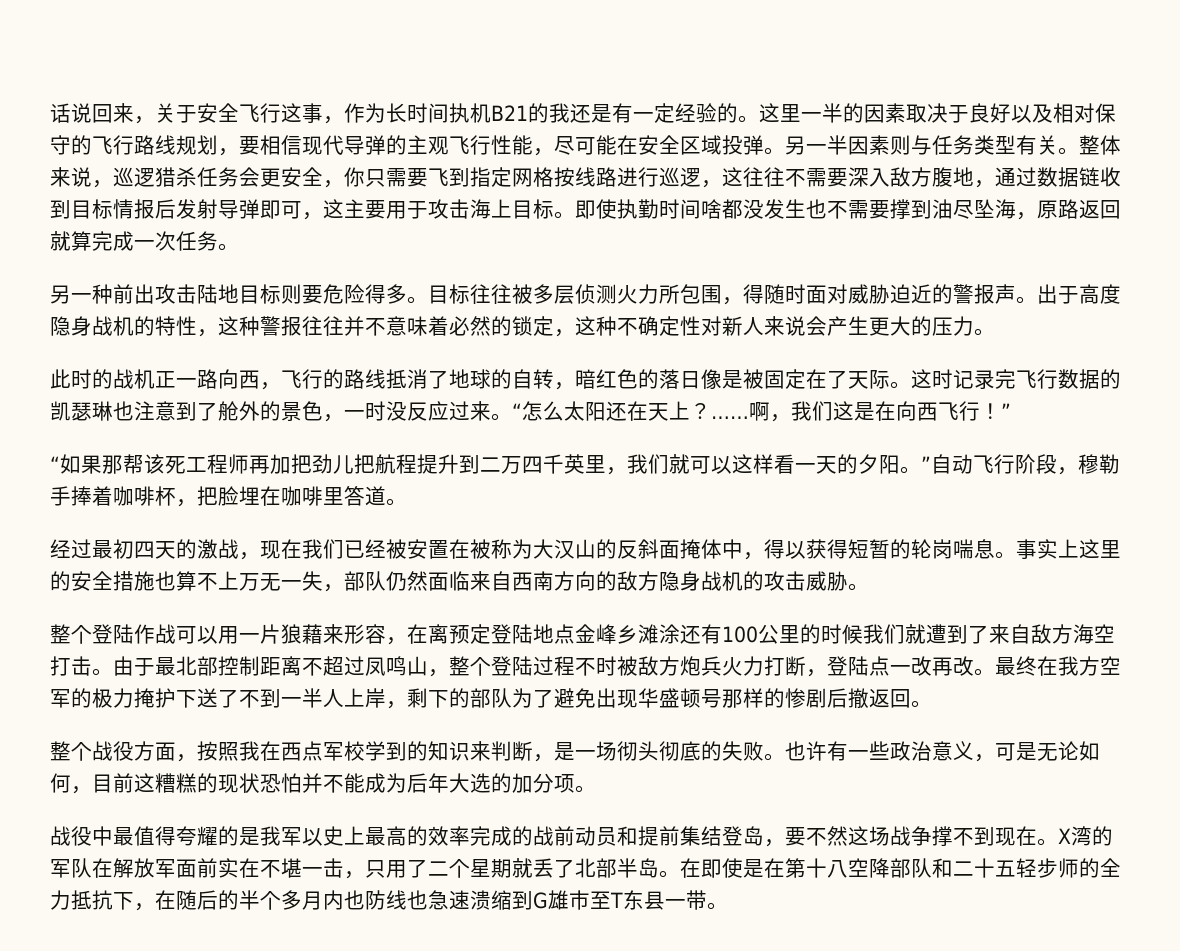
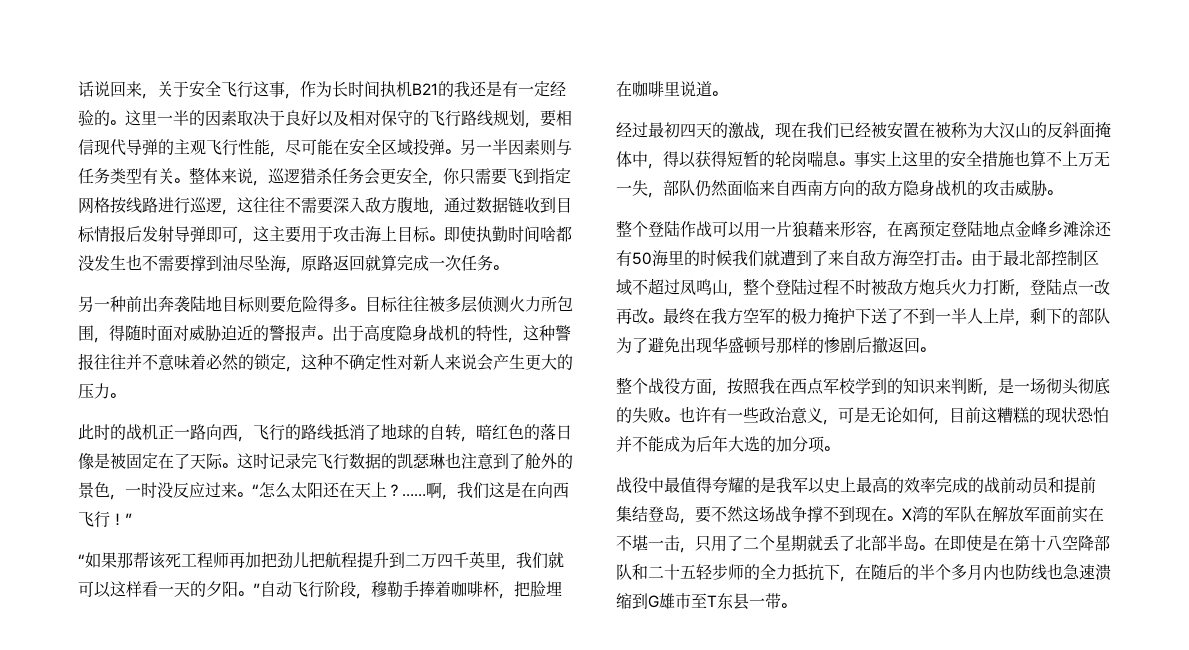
[155,284,197,304] 攻击 -> [158,296,190,313] 奔袭
[344,486,365,506] 答 -> [680,81,696,97] 说
[722,624,779,644] 100公 -> [632,250,668,267] 50海
[260,656,302,676] 距离 -> [1083,250,1099,266] [616,279,632,295] 区域

